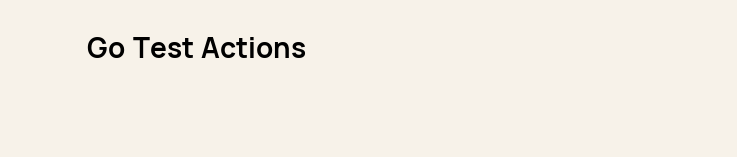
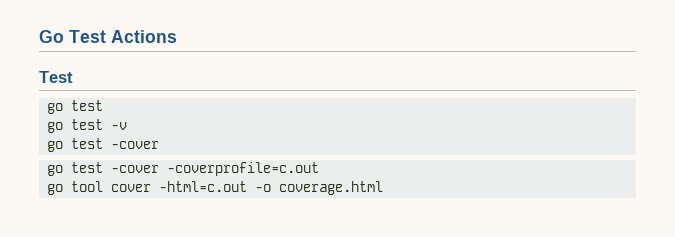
(307, 47) none -> [39,71,73,83] [47,100,104,114] [47,119,128,133] [47,138,160,152] [47,162,320,176] [47,181,384,195] // Test // go test // go test -v // go test -cover // go test -cover -coverprofile=c.out // go tool cover -html=c.out -o coverage.html

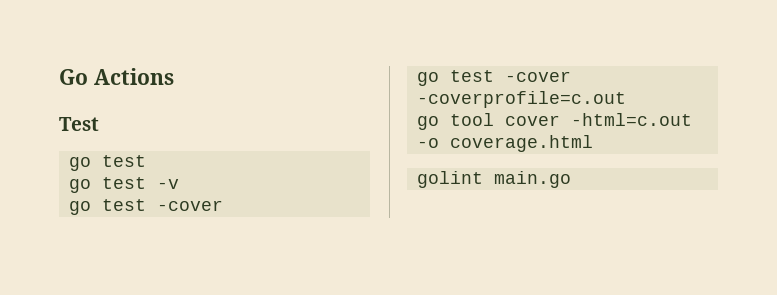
[69,30,106,43] Test -> (88, 77) none
(384, 188) none -> [416,171,571,188] // golint main.go

